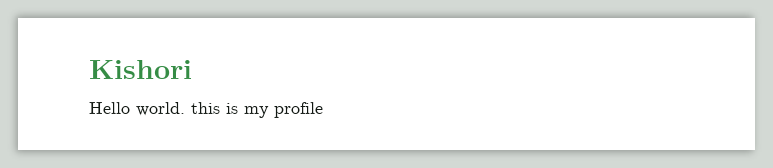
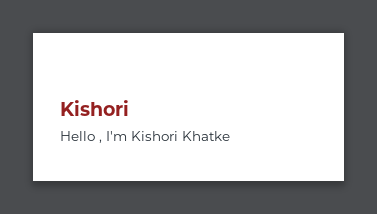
[136,102,323,118] world. this is my profile -> [99,131,230,143] , I'm Kishori Khatke

